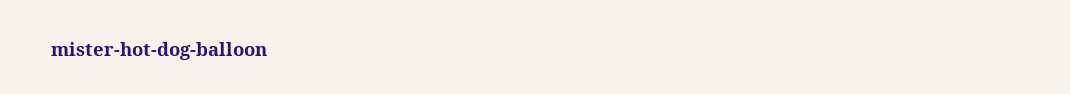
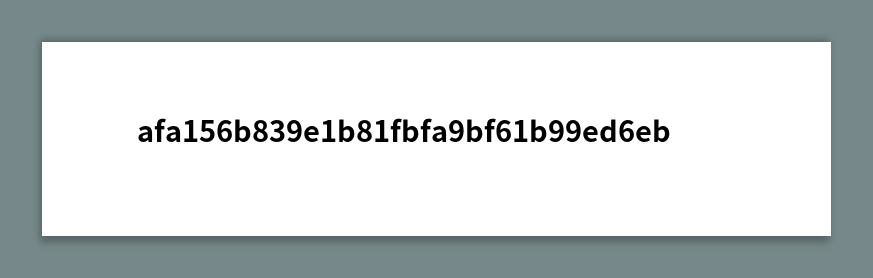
[51,42,267,60] mister-hot-dog-balloon -> [137,118,671,142] afa156b839e1b81fbfa9bf61b99ed6eb

